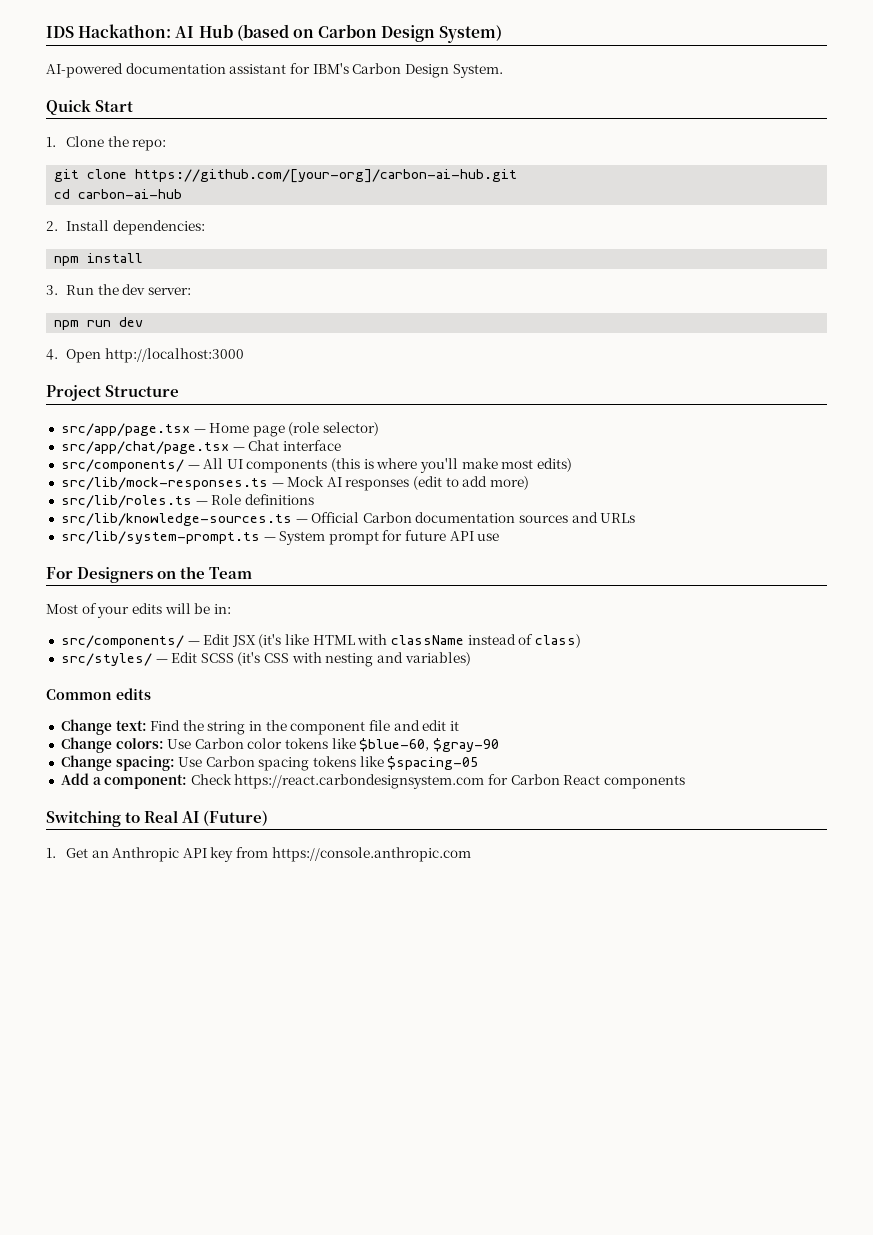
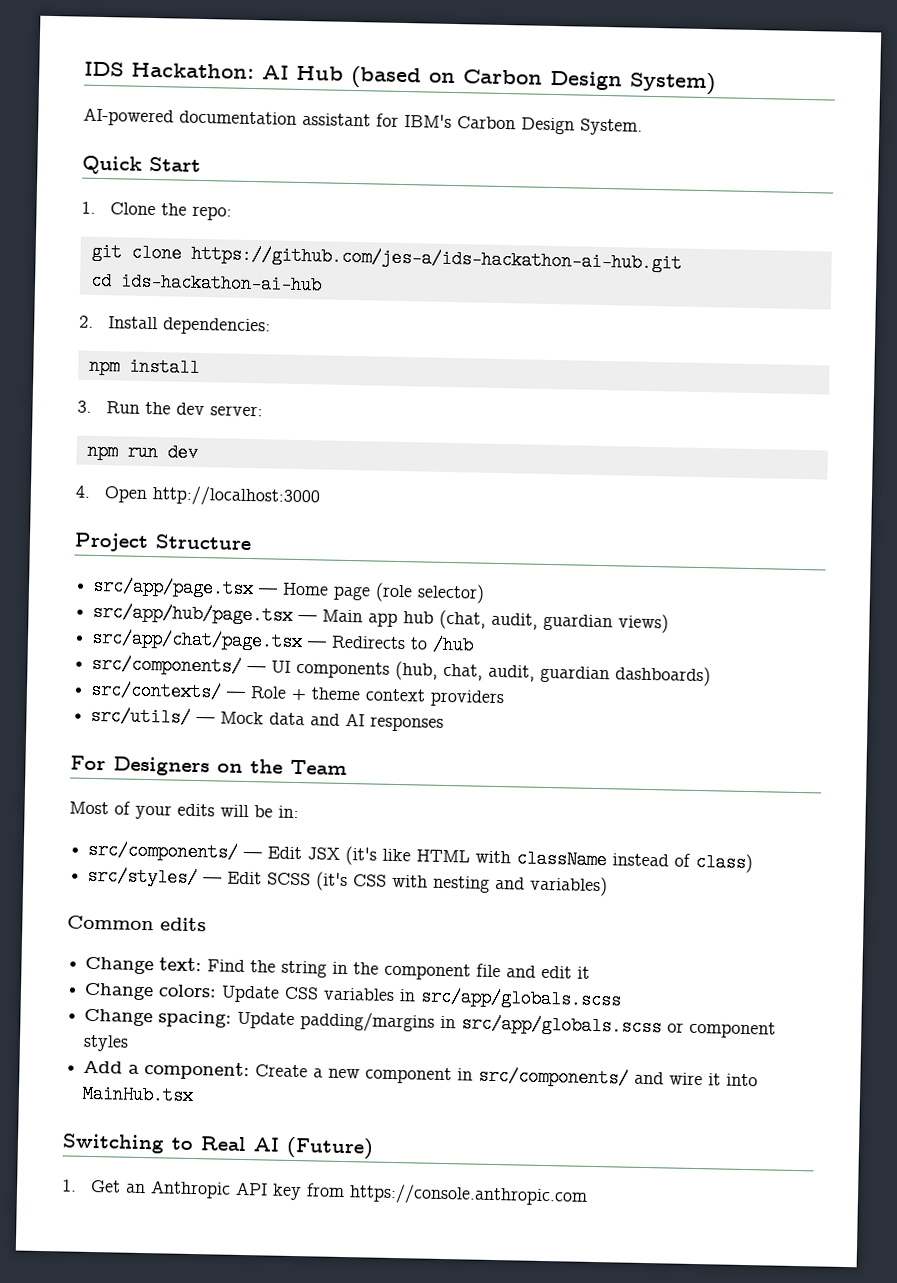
[135,169,518,183] https://github.com/[your-org]/carbon-ai-hub.git -> [190,244,682,273] https://github.com/jes-a/ids-hackathon-ai-hub.git
[78,189,183,199] carbon-ai-hub -> [119,272,322,295] ids-hackathon-ai-hub
(380, 429) none -> [92,602,670,634] // src/app/hub/page.tsx — Main app hub (chat, audit, guardian views)
[248,440,341,451] [60,458,224,472] Chat interface // src/components/ — All -> [331,635,475,655] [91,654,267,676] Redirects to /hub // src/components/ —
[331,458,572,473] [60,476,530,491] [60,494,314,508] [60,512,636,526] [60,530,500,545] (this is where you'll make most edits) // src/lib/mock-responses.ts — Mock AI responses (edit to add more) // src/lib/roles.ts — Role definitions // src/lib/knowledge-sources.ts — Official Carbon documentation sources and URLs // src/lib/system-prompt.ts — System prompt for future API use -> [395,660,712,687] [90,680,506,708] [90,706,445,732] (hub, chat, audit, guardian dashboards) // src/contexts/ — Role + theme context providers // src/utils/ — Mock data and AI responses
[167,738,500,752] [60,755,479,771] [60,773,686,789] Use Carbon color tokens like $blue-60, $gray-90 // Change spacing: Use Carbon spacing tokens like $spacing-05 // Add a component: Check https://react.carbondesignsystem.com for Carbon React components -> [221,985,623,1010] [84,1008,777,1039] [83,1034,130,1052] [83,1060,759,1088] [82,1084,195,1106] Update CSS variables in src/app/globals.scss // Change spacing: Update padding/margins in src/app/globals.scss or component styles // Add a component: Create a new component in src/components/ and wire it into MainHub.tsx

